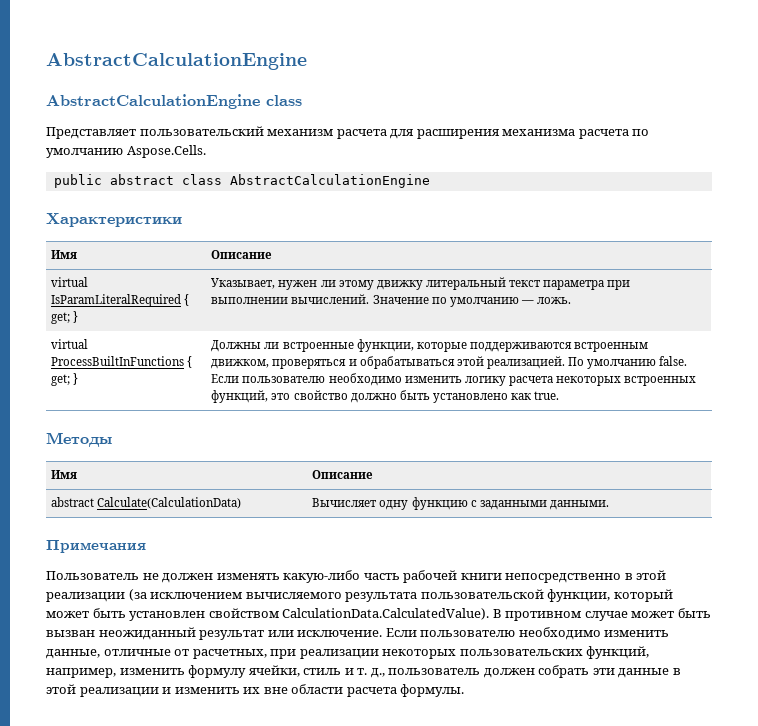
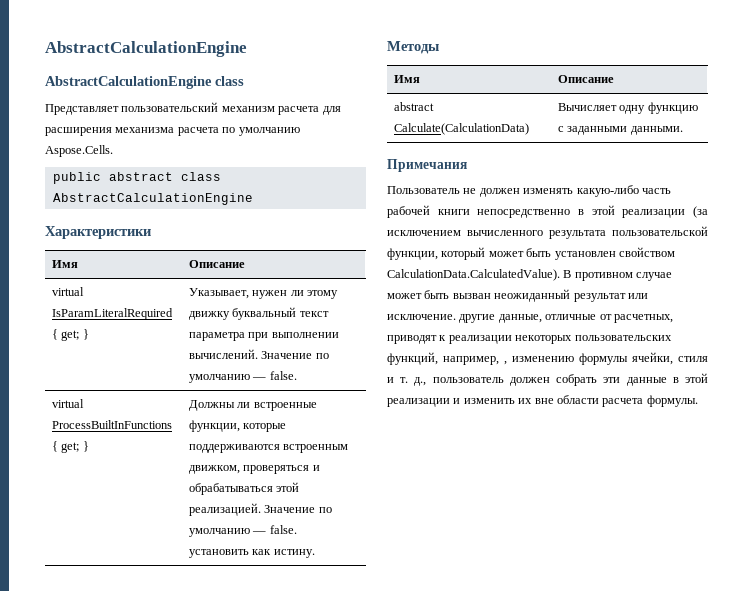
[425,277,506,290] литеральный -> [232,307,297,320] буквальный
[536,297,571,304] ложь. -> [269,371,297,380] false.
[567,356,688,369] [211,373,697,386] [211,390,560,403] По умолчанию false. Если пользователю необходимо изменить логику расчета некоторых встроенных функций, это свойство должно быть установлено как true. -> [264,505,332,513] [189,525,297,537] [189,549,315,558] Значение по умолчанию — false. установить как истину.
[245,592,342,599] вычисляемого -> [467,230,543,236] вычисленного
[385,627,670,640] Если пользователю необходимо изменить -> [459,314,496,323] другие
[270,649,297,659] при -> [387,335,447,344] приводят к
[119,665,342,678] изменить формулу ячейки, стиль -> [504,352,708,365] , изменению формулы ячейки, стиля

